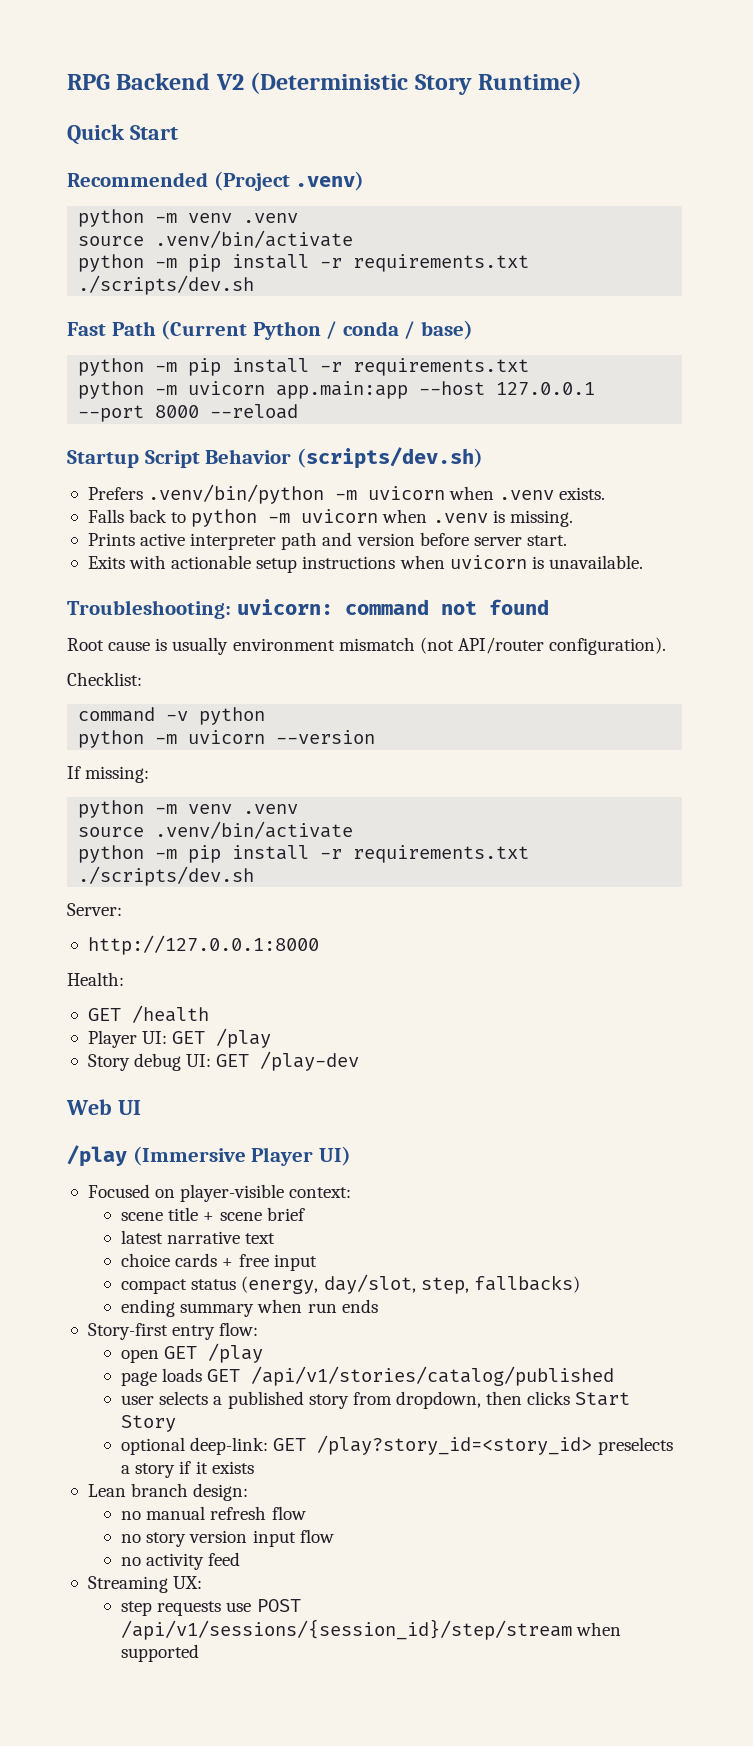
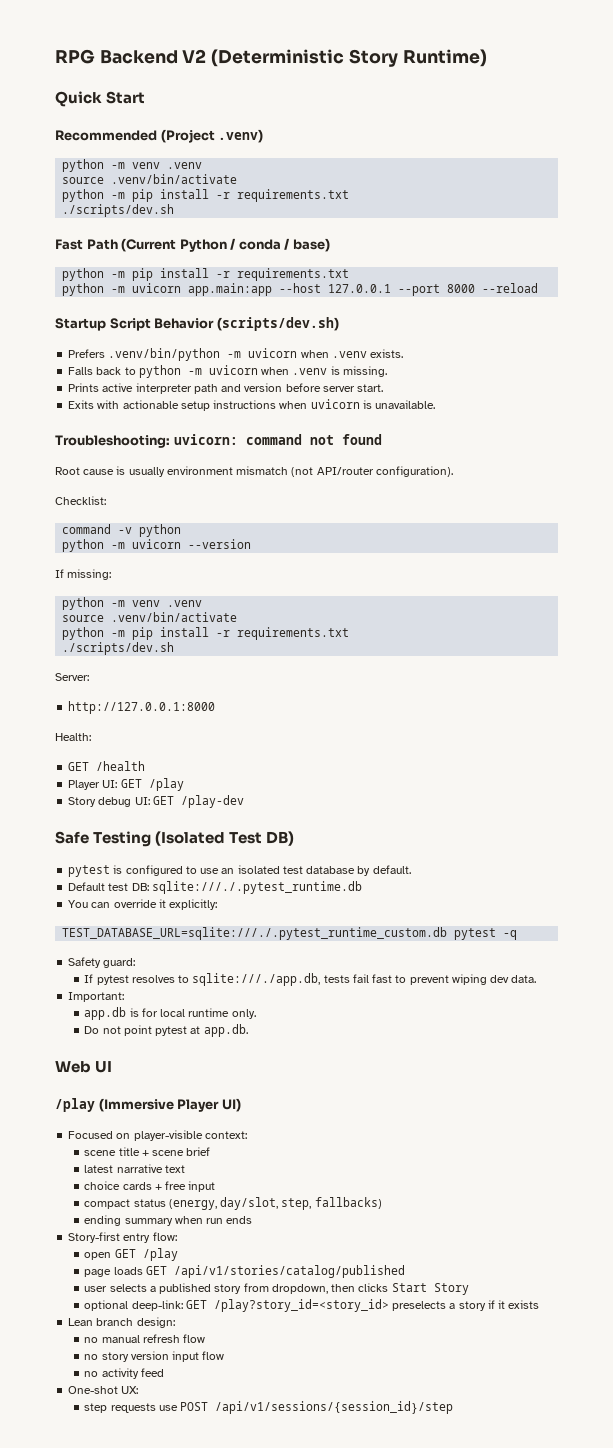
(360, 1061) none -> [55,831,295,847] [68,865,411,877] [68,881,362,894] [68,899,218,910] [62,927,518,940] [68,957,136,968] [84,973,537,986] [68,992,125,1002] [84,1007,256,1020] [84,1024,248,1037] // Safe Testing (Isolated Test DB) // pytest is configured to use an isolated test database by default. // Default test DB: sqlite:///./.pytest_runtime.db // You can override it explicitly: // TEST_DATABASE_URL=sqlite:///./.pytest_runtime_custom.db pytest -q // Safety guard: // If pytest resolves to sqlite:///./app.db, tests fail fast to prevent wiping dev data. // Important: // app.db is for local runtime only. // Do not point pytest at app.db.
[87,1576,168,1593] Streaming -> [68,1386,119,1394] One-shot
[121,1619,622,1640] [121,1644,200,1662] /api/v1/sessions/{session_id}/step/stream when supported -> [215,1401,454,1414] /api/v1/sessions/{session_id}/step

